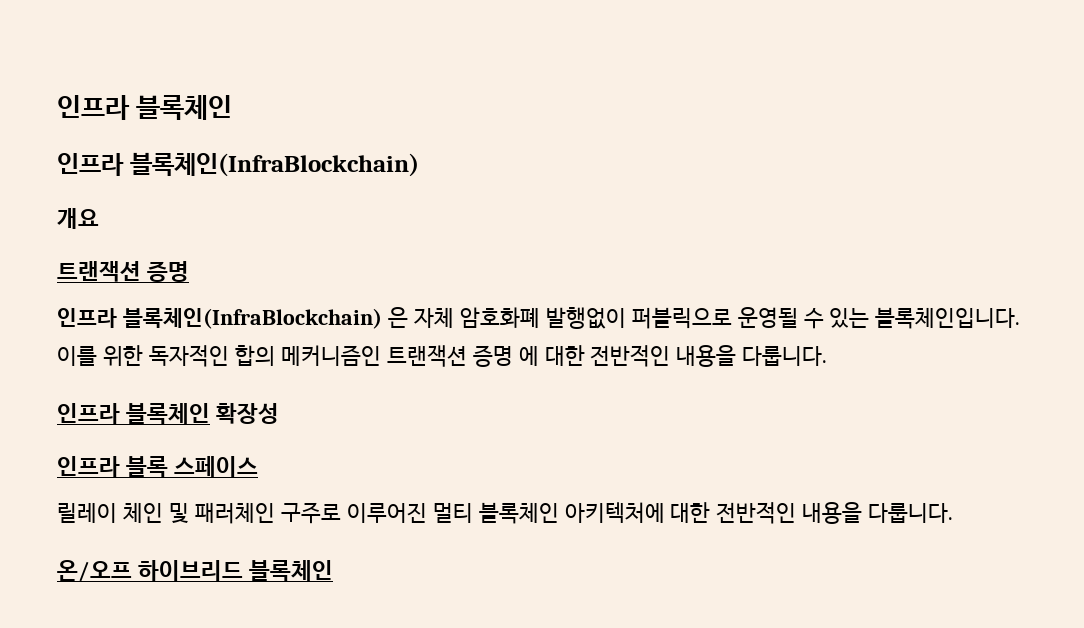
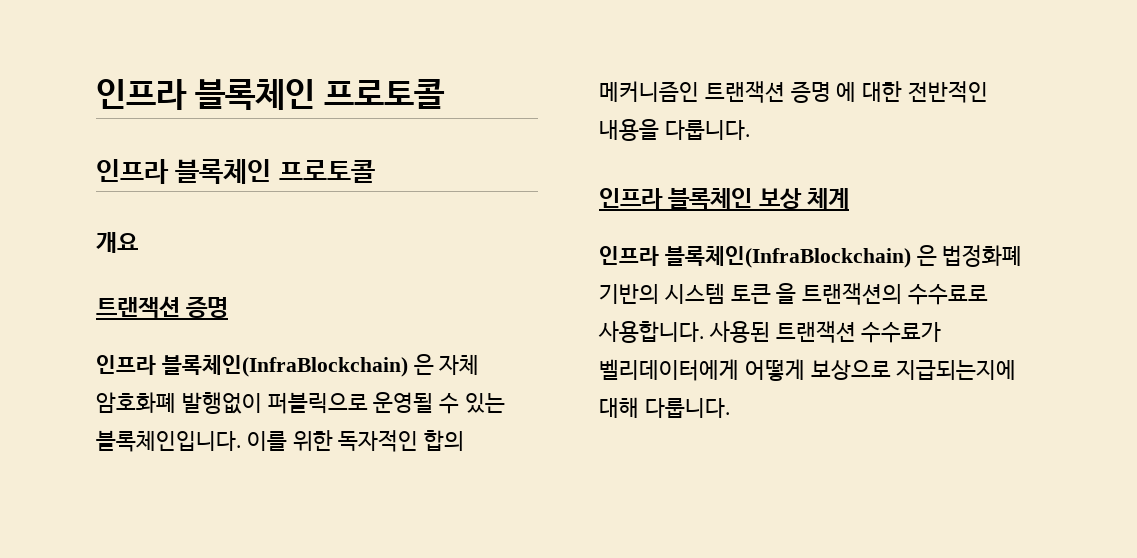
[57,95,233,120] [57,152,419,177] 인프라 블록체인 // 인프라 블록체인(InfraBlockchain) -> [96,79,446,110] [96,159,375,184] 인프라 블록체인 프로토콜 // 인프라 블록체인 프로토콜
[216,403,280,424] [57,456,259,477] [57,502,954,524] [57,560,334,582] 확장성 // 인프라 블록 스페이스 // 릴레이 체인 및 패러체인 구주로 이루어진 멀티 블록체인 아키텍처에 대한 전반적인 내용을 다룹니다. // 온/오프 하이브리드 블록체인 -> [758,188,850,209] [599,245,1023,268] [599,283,989,305] [598,321,942,343] [599,359,1017,381] [599,397,730,418] 보상 체계 // 인프라 블록체인(InfraBlockchain) 은 법정화폐 기반의 시스템 토큰 을 트랜잭션의 수수료로 사용합니다. 사용된 트랜잭션 수수료가 벨리데이터에게 어떻게 보상으로 지급되는지에 대해 다룹니다.

